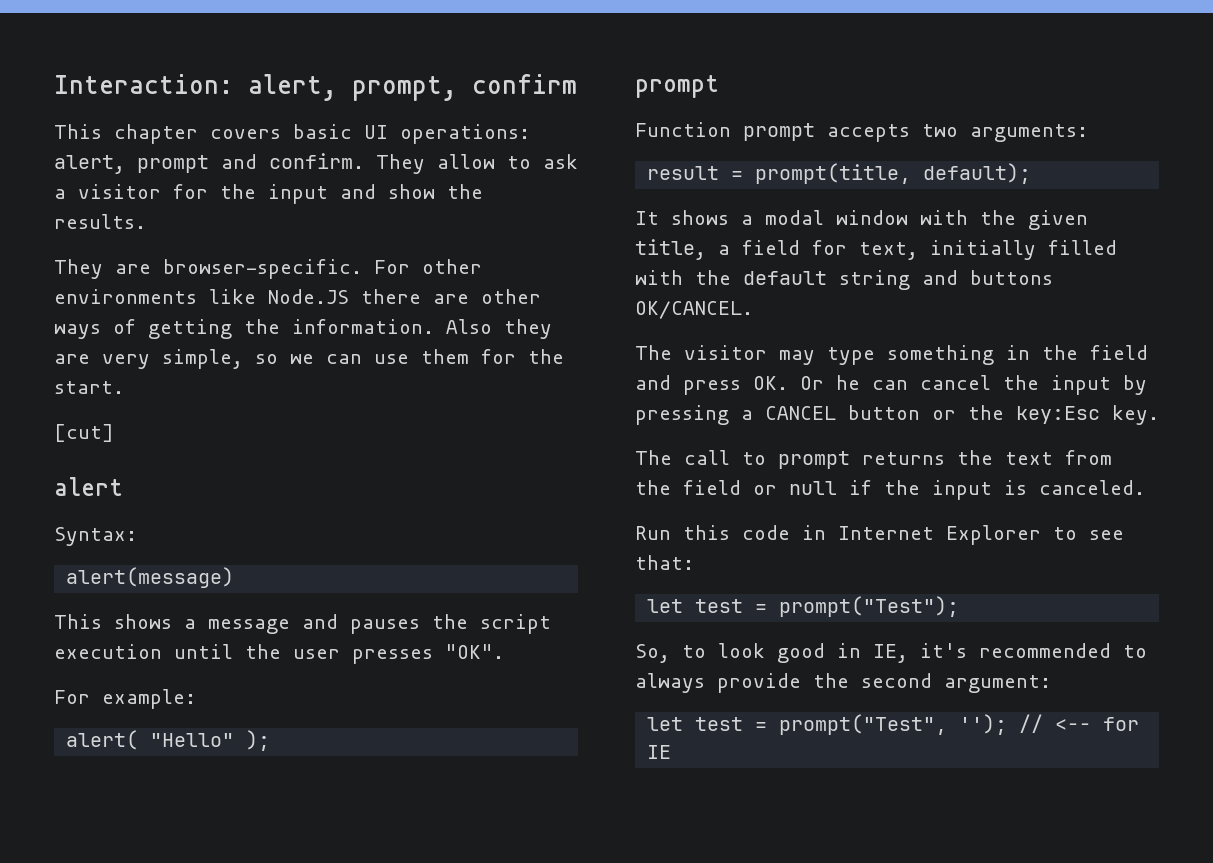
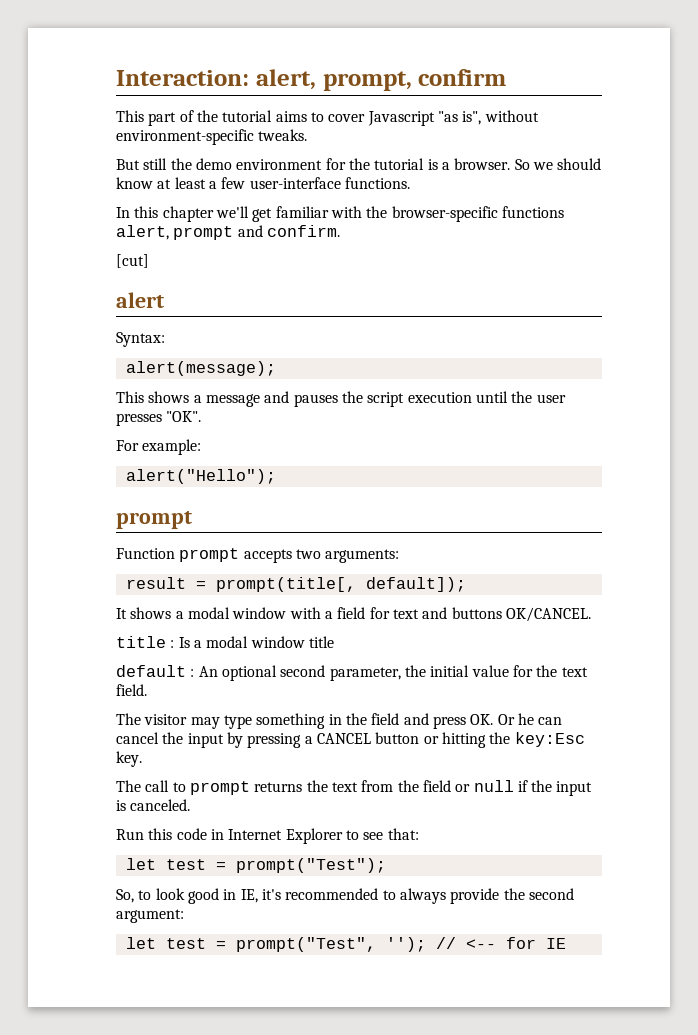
[114,124,530,144] [54,153,578,174] [54,184,483,204] [54,214,146,229] [54,259,482,279] [54,289,541,304] [54,319,552,339] [54,349,564,369] [54,381,124,394] chapter covers basic UI operations: alert, prompt and confirm. They allow to ask a visitor for the input and show the results. // They are browser-specific. For other environments like Node.JS there are other ways of getting the information. Also they are very simple, so we can use them for the start. -> [148,110,539,126] [116,129,308,145] [116,158,602,170] [116,177,410,189] [116,206,564,222] [116,225,340,240] part of the tutorial aims to cover Javascript "as is", without environment-specific tweaks. // But still the demo environment for the tutorial is a browser. So we should know at least a few user-interface functions. // In this chapter we'll get familiar with the browser-specific functions alert, prompt and confirm.
[66,567,235,588] alert(message) -> [125,361,276,376] alert(message);
[66,730,271,751] alert( "Hello" ); -> [125,469,276,484] alert("Hello");
[755,163,1032,184] prompt(title, default); -> [215,577,466,592] prompt(title[, default]);
[980,210,1088,230] [635,239,1117,260] [635,270,1053,290] [635,301,753,319] the given title, a field for text, initially filled with the default string and buttons OK/CANCEL. -> [324,607,591,622] [116,636,334,648] [116,665,588,681] [116,684,147,696] a field for text and buttons OK/CANCEL. // title : Is a modal window title // default : An optional second parameter, the initial value for the text field.
(956, 415) none -> [441,732,486,748] hitting

